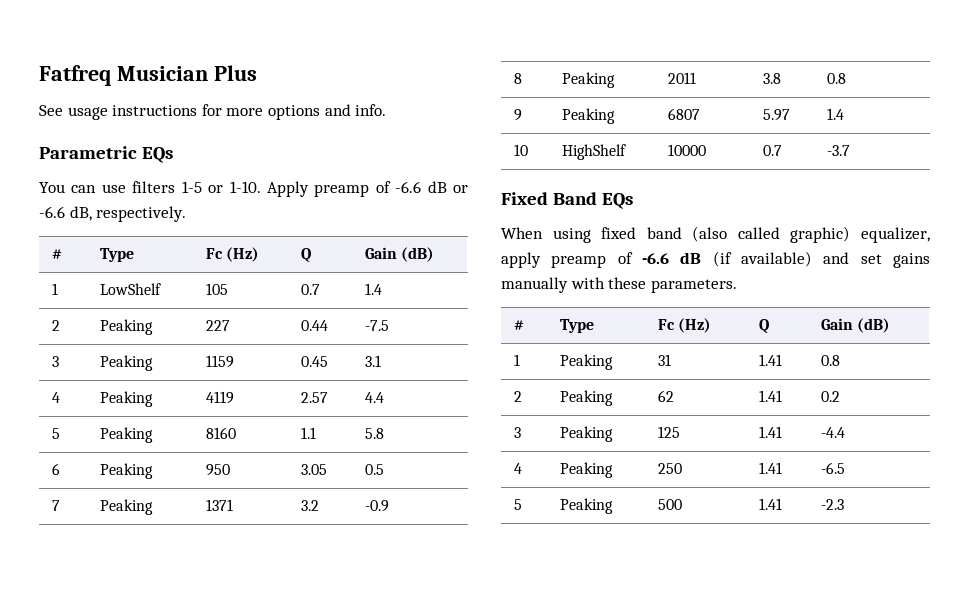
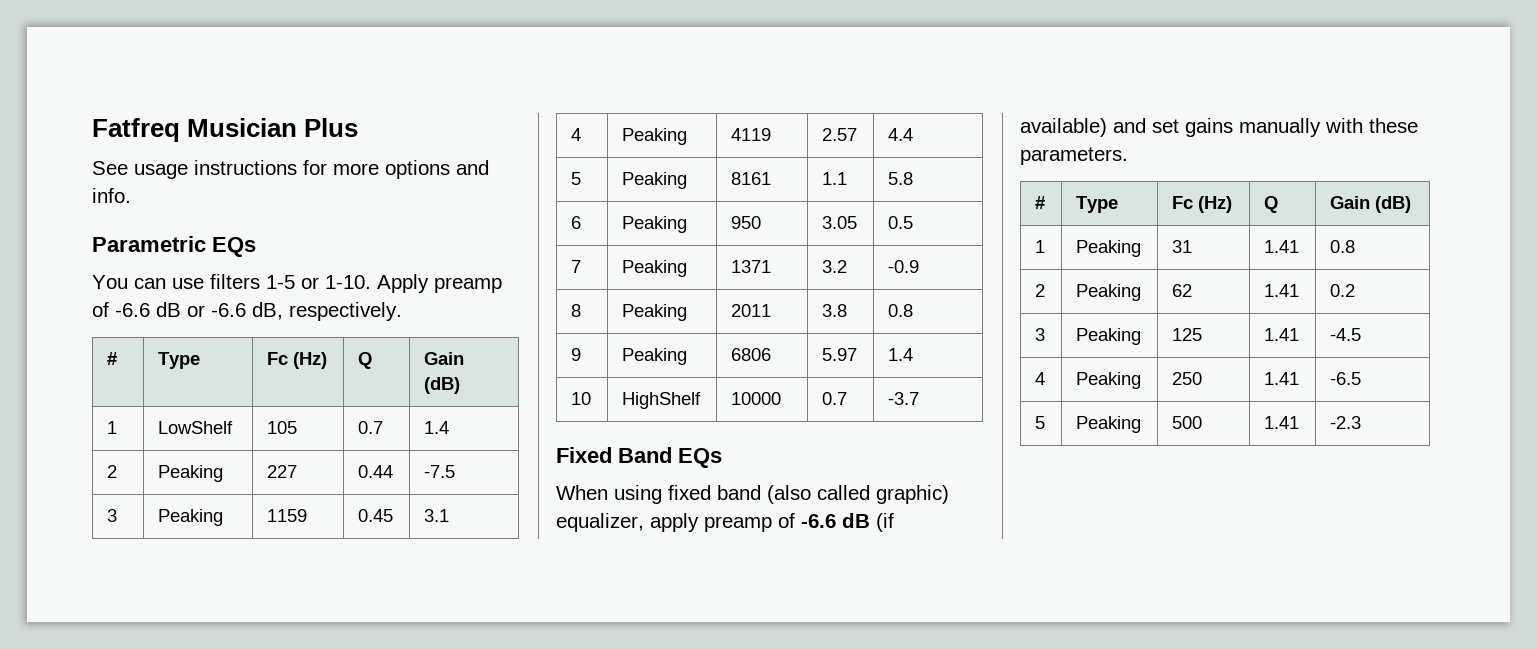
[206,427,237,439] 8160 -> [731,172,772,185] 8161
[668,108,701,120] 6807 -> [731,348,772,361] 6806
[821,427,846,438] -4.4 -> [1330,328,1362,341] -4.5

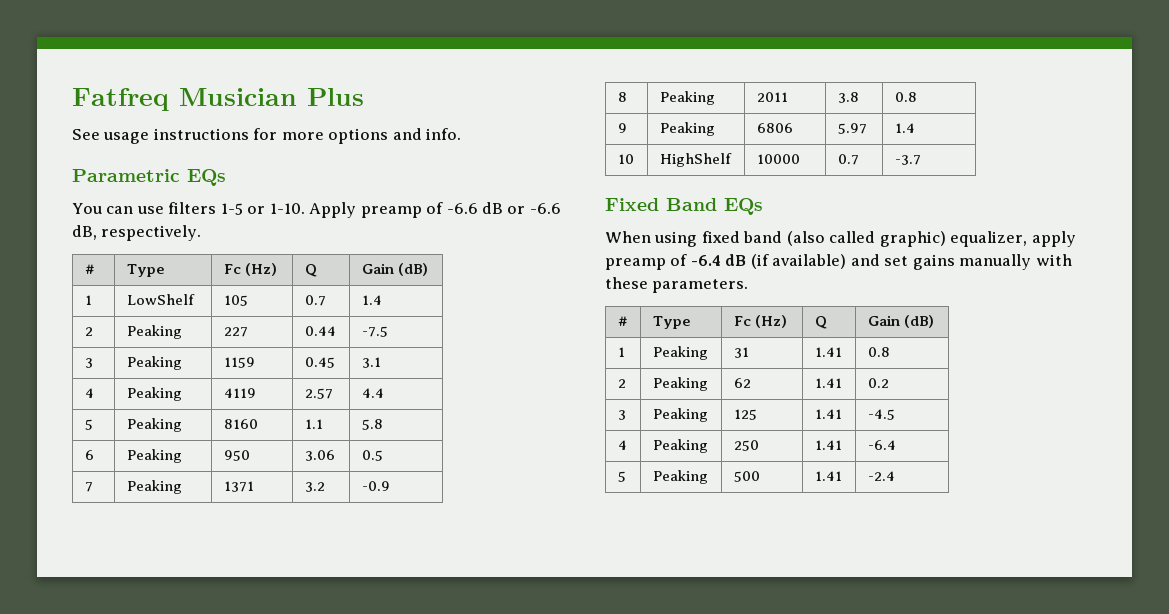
[731,172,772,185] 8161 -> [223,419,258,429] 8160
[822,216,858,229] 3.05 -> [304,450,335,461] 3.06
[801,514,836,528] -6.6 -> [690,255,721,266] -6.4
[1330,372,1362,385] -6.5 -> [867,440,896,450] -6.4
[1330,416,1362,429] -2.3 -> [867,471,895,481] -2.4

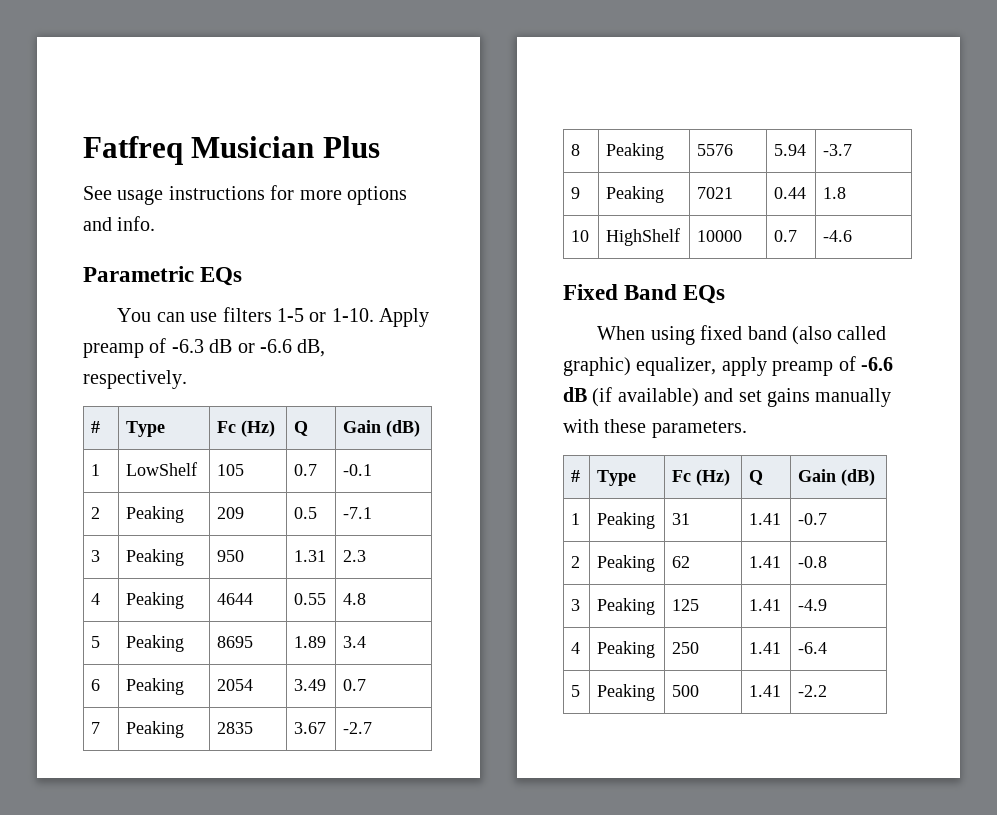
[446,203,478,214] -6.6 -> [171,339,204,353] -6.3
[361,295,382,305] [84,327,93,336] [126,325,182,339] [223,327,248,337] [304,326,336,336] [361,326,388,337] [84,358,93,368] [126,356,182,370] [223,357,255,368] [304,357,335,368] [361,357,381,368] [84,388,94,398] [126,387,182,401] [223,388,256,398] [304,388,333,399] [361,388,384,398] [84,419,93,430] [126,418,182,432] [223,419,258,429] [304,419,323,429] [361,419,383,430] 1.4 // 2 | Peaking | 227 | 0.44 | -7.5 // 3 | Peaking | 1159 | 0.45 | 3.1 // 4 | Peaking | 4119 | 2.57 | 4.4 // 5 | Peaking | 8160 | 1.1 | 5.8 -> [343,464,373,476] [91,507,101,519] [126,506,185,523] [217,507,245,519] [294,507,318,519] [343,507,373,519] [91,550,101,562] [126,549,185,566] [217,550,245,562] [294,550,327,562] [343,550,367,562] [91,593,101,605] [126,592,185,609] [217,593,254,605] [294,593,327,605] [343,593,367,605] [91,636,101,648] [126,635,185,652] [217,636,254,648] [294,636,327,648] [343,636,367,648] -0.1 // 2 | Peaking | 209 | 0.5 | -7.1 // 3 | Peaking | 950 | 1.31 | 2.3 // 4 | Peaking | 4644 | 0.55 | 4.8 // 5 | Peaking | 8695 | 1.89 | 3.4
[223,450,250,461] [304,450,335,461] [361,450,383,461] 950 | 3.06 | 0.5 -> [217,679,254,691] [294,679,327,691] [343,679,367,691] 2054 | 3.49 | 0.7
[223,481,254,492] [304,482,325,492] [361,481,390,491] 1371 | 3.2 | -0.9 -> [217,722,254,734] [294,722,327,734] [343,722,373,734] 2835 | 3.67 | -2.7
[756,92,788,102] [837,92,859,103] [894,92,917,102] 2011 | 3.8 | 0.8 -> [697,144,734,156] [774,144,807,156] [823,144,853,156] 5576 | 5.94 | -3.7
[756,123,793,133] [837,123,867,134] [894,123,915,133] 6806 | 5.97 | 1.4 -> [697,187,734,199] [774,187,807,199] [823,187,847,199] 7021 | 0.44 | 1.8
[894,155,921,165] -3.7 -> [823,230,853,242] -4.6
[690,255,721,266] -6.4 -> [861,357,893,371] -6.6
[867,347,890,357] 0.8 -> [798,513,828,525] -0.7
[867,378,889,388] 0.2 -> [798,556,828,568] -0.8
[867,409,895,420] -4.5 -> [798,599,828,611] -4.9
[867,471,895,481] -2.4 -> [798,685,828,697] -2.2

